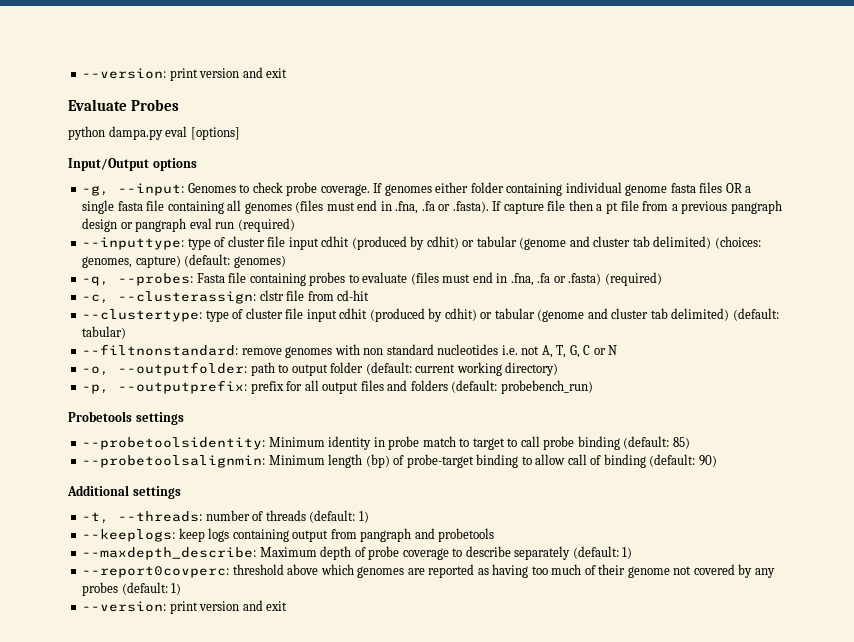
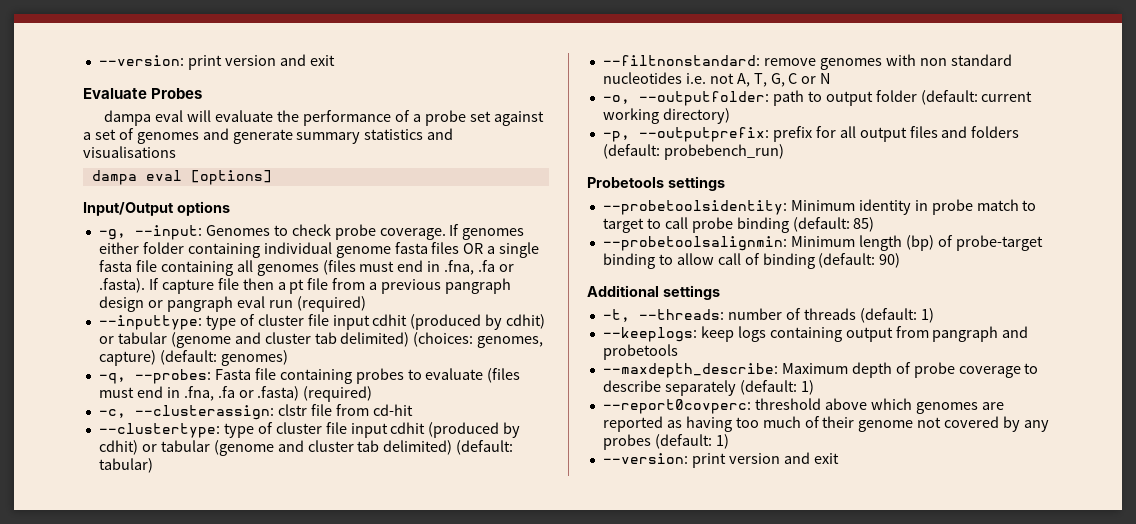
[68,126,163,140] python dampa.py -> [104,110,544,126] [83,128,454,144] [83,146,176,158] [91,170,137,185] dampa eval will evaluate the performance of a probe set against a set of genomes and generate summary statistics and visualisations // dampa

